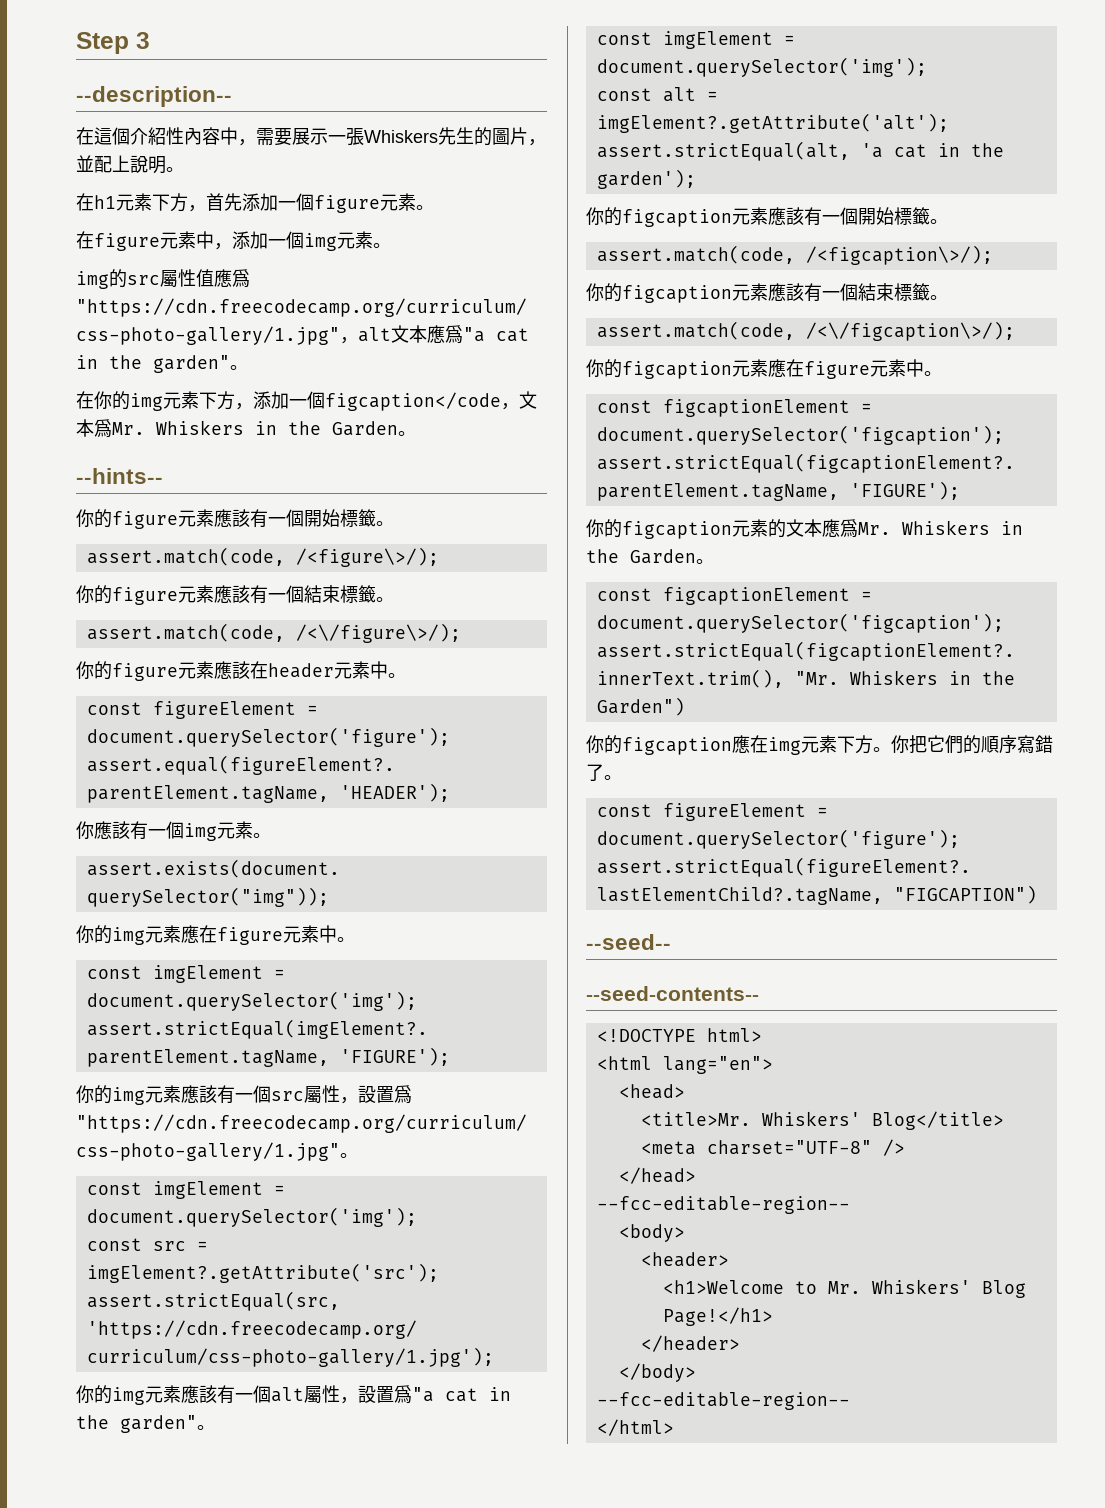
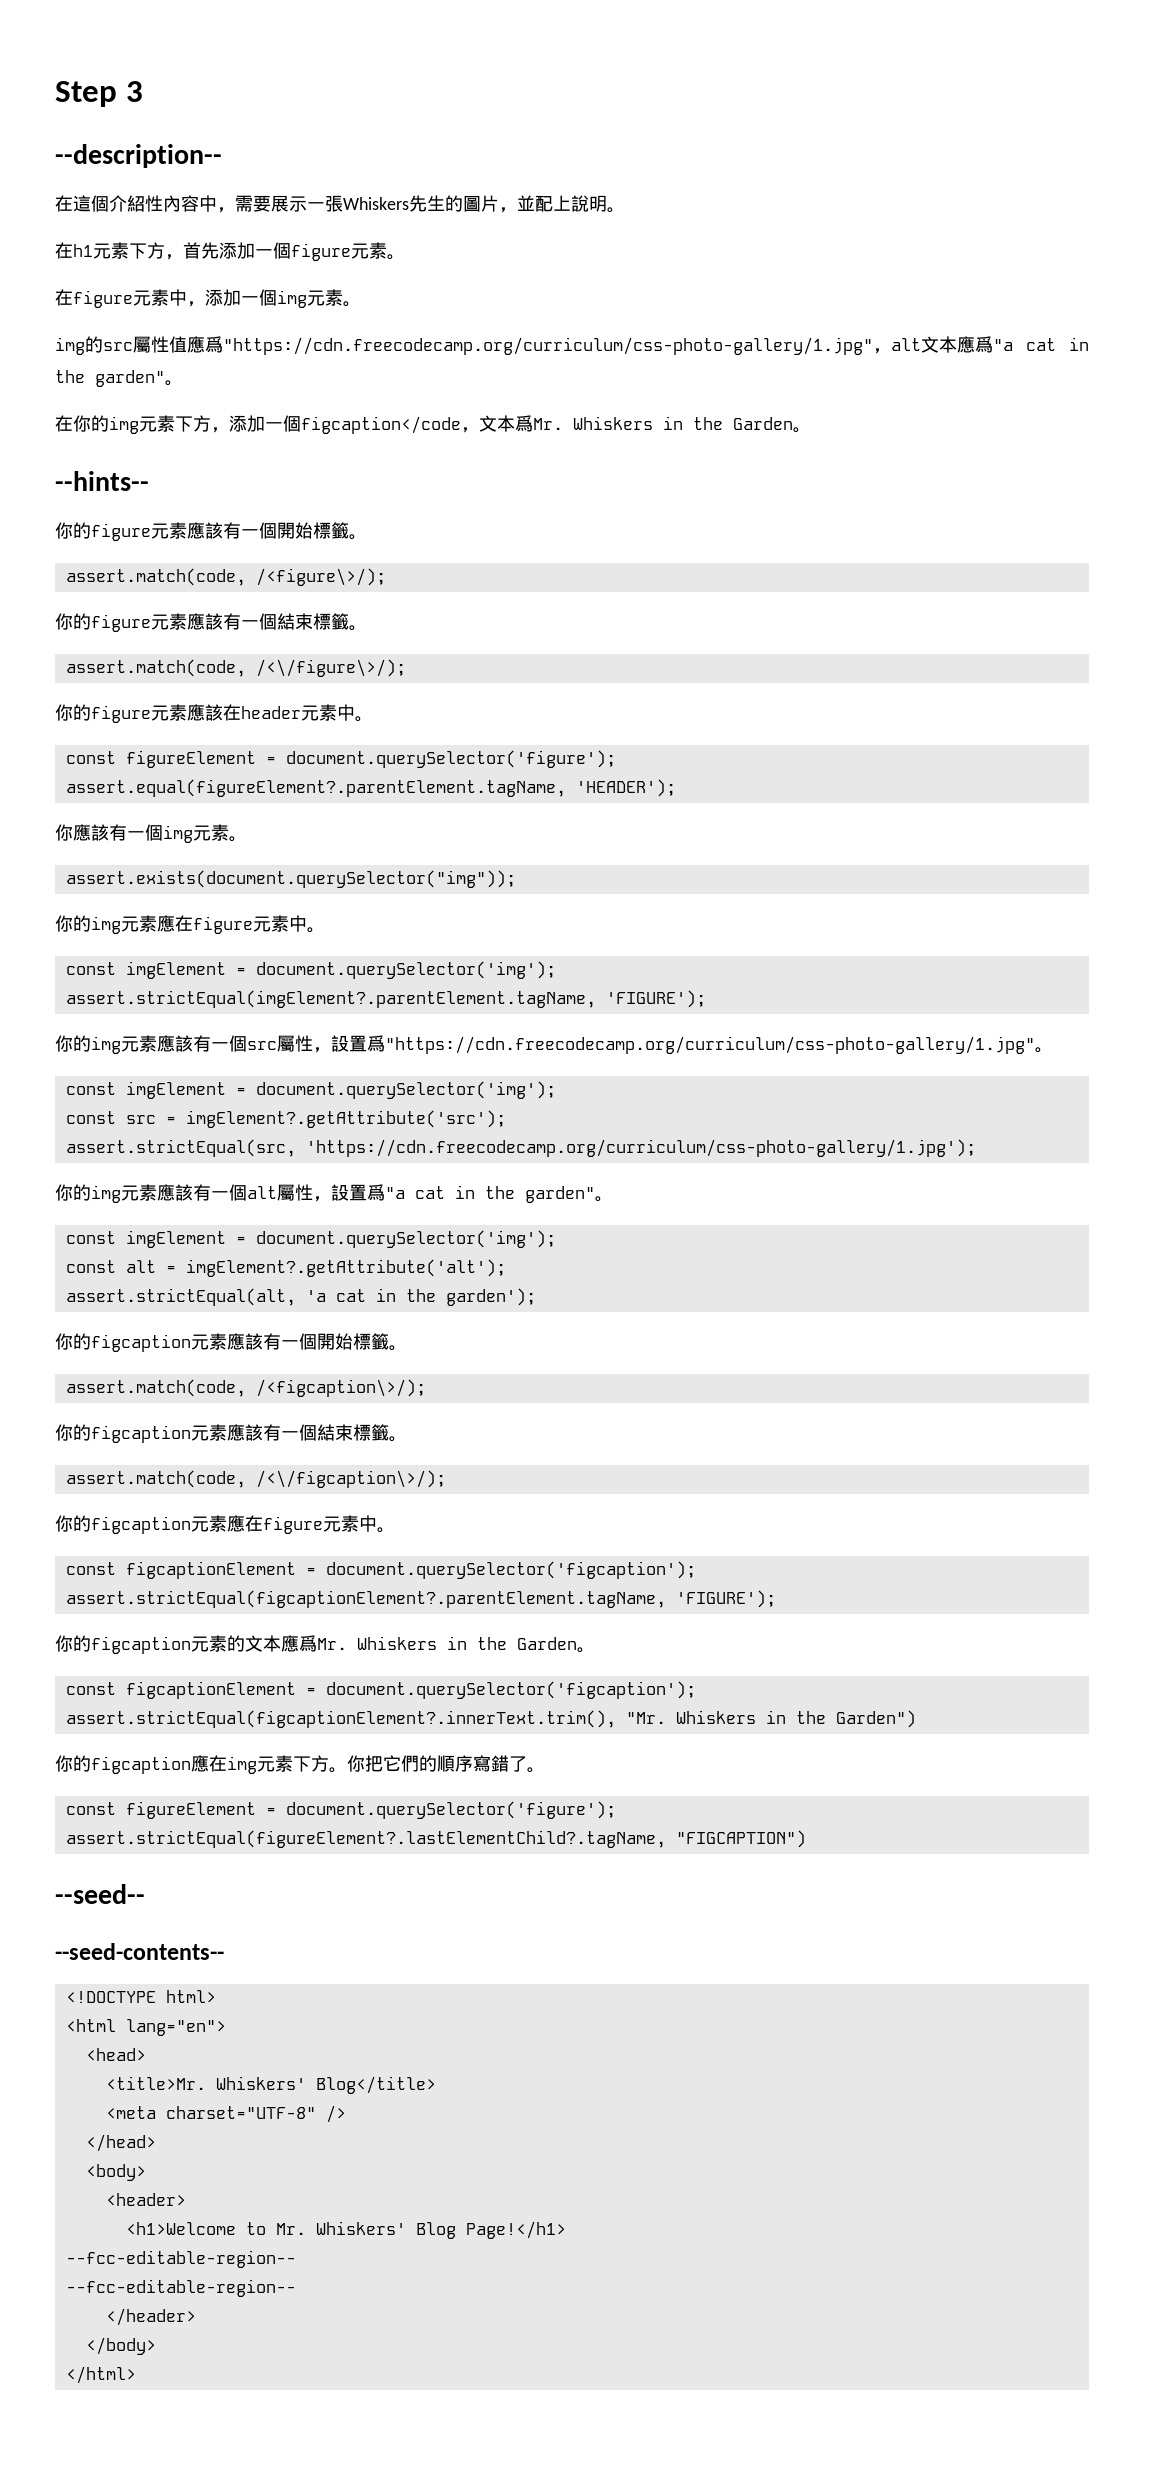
[596,1196,850,1214] // --fcc-editable-region-- -> (156, 2143) none
(773, 1316) none -> [65,2250,296,2268] [65,2279,296,2297] // --fcc-editable-region-- // --fcc-editable-region--
[596,1392,850,1410] // --fcc-editable-region-- -> (156, 2346) none

